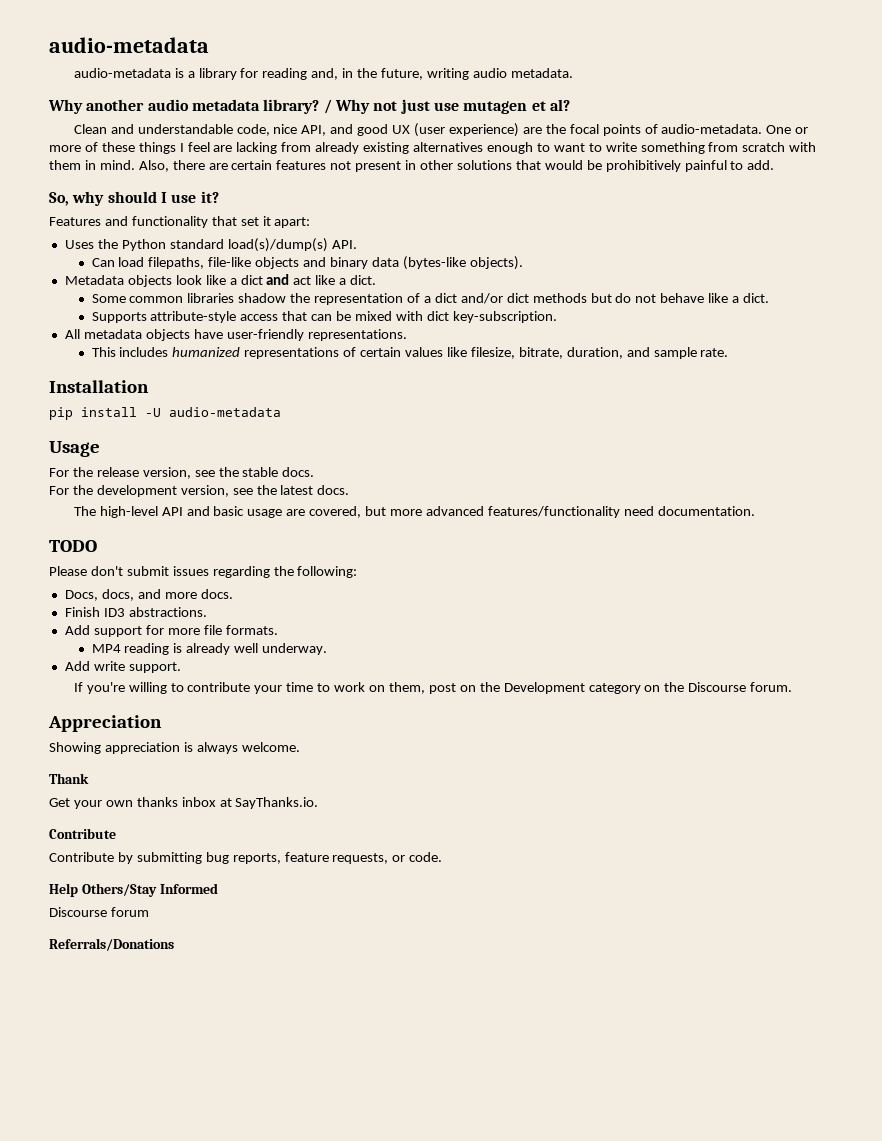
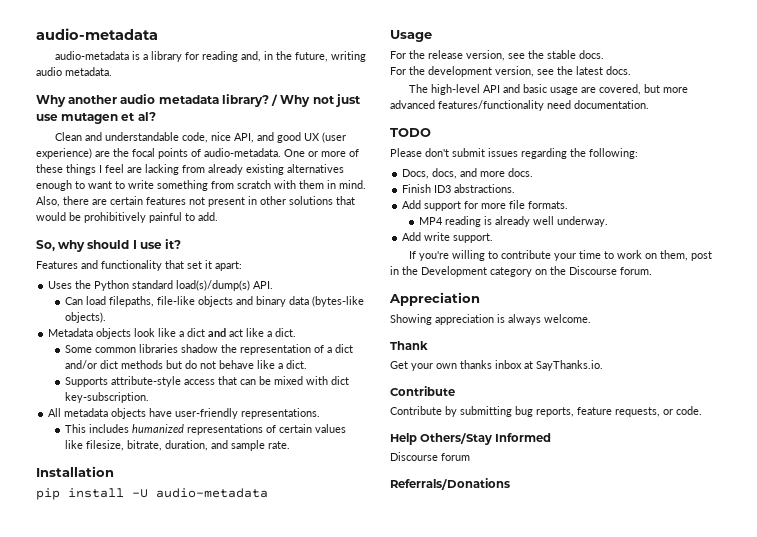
[459,685,476,692] on -> [390,266,399,275] in

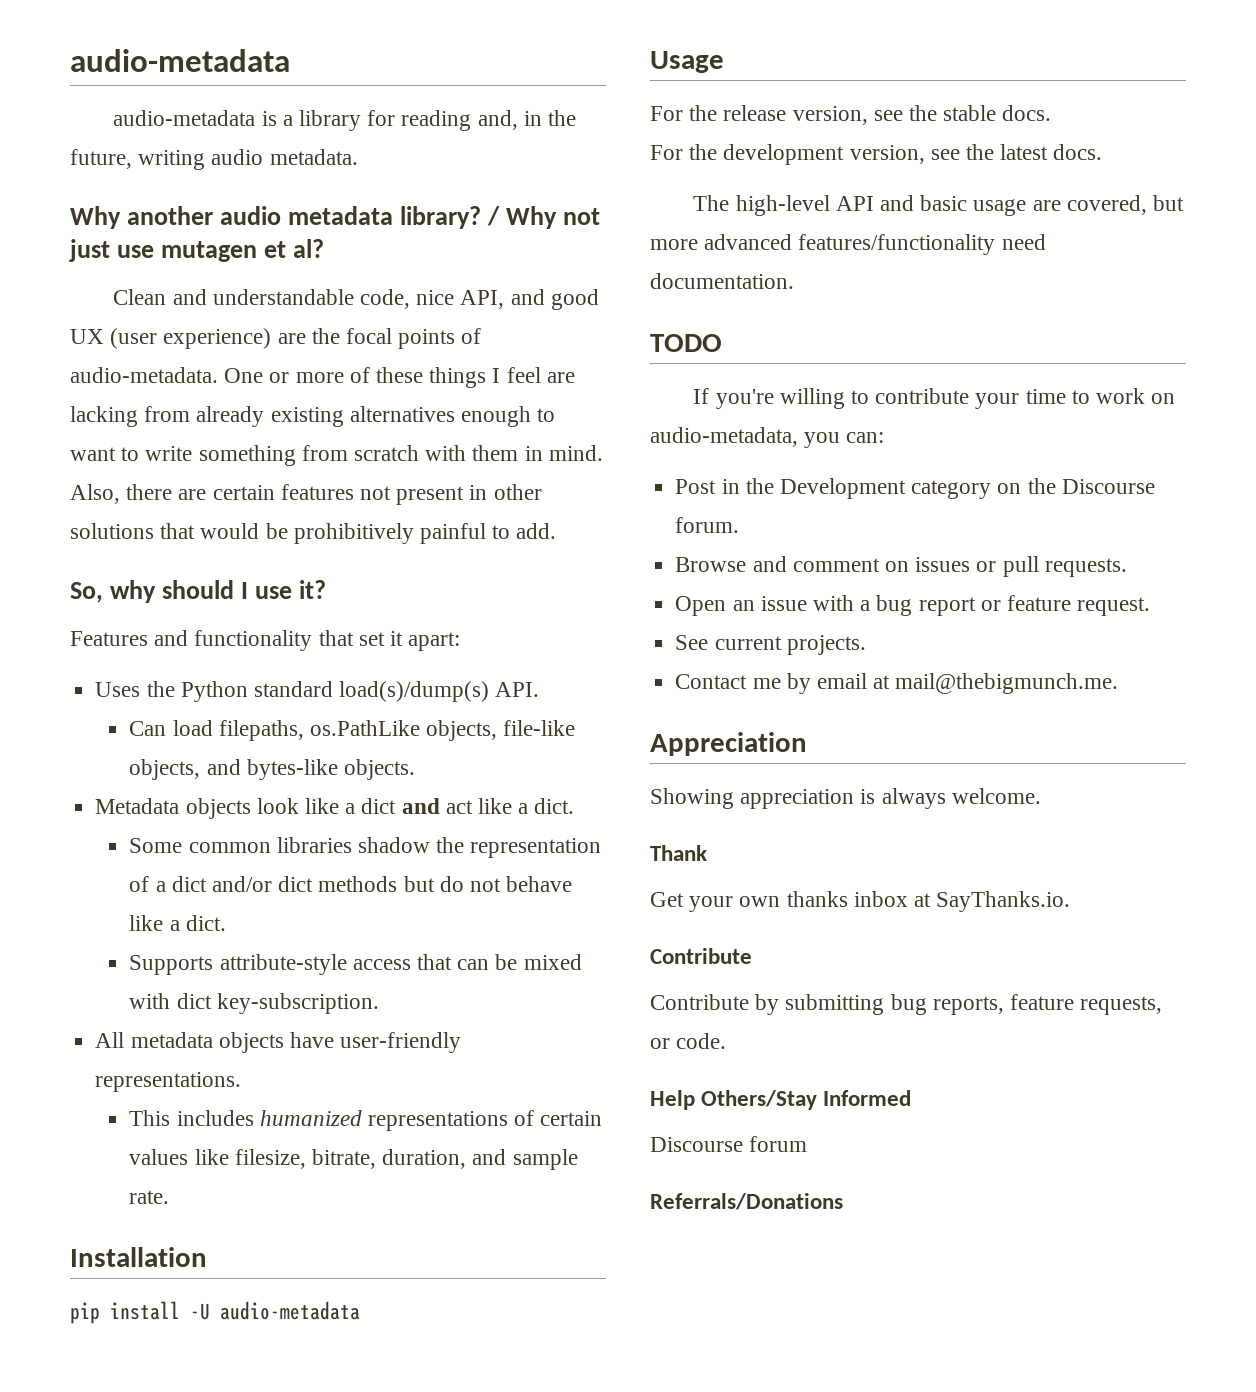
[157,296,365,307] [65,312,107,323] file-like objects and binary data (bytes-like objects). -> [310,720,576,741] [129,759,416,780] os.PathLike objects, file-like objects, and bytes-like objects.
[390,148,638,159] [402,168,534,179] [402,184,516,193] [402,200,569,211] [419,216,609,227] [402,232,494,243] // Please don't submit issues regarding the following: // Docs, docs, and more docs. // Finish ID3 abstractions. // Add support for more file formats. // MP4 reading is already well underway. // Add write support. -> (722, 343) none
[659,250,712,261] them, post -> [650,427,885,448] [675,479,717,494] audio-metadata, you can: // Post
(652, 271) none -> [675,556,1127,577] [675,595,1151,616] [675,635,866,655] [675,673,1119,694] // Browse and comment on issues or pull requests. // Open an issue with a bug report or feature request. // See current projects. // Contact me by email at mail@thebigmunch.me.

